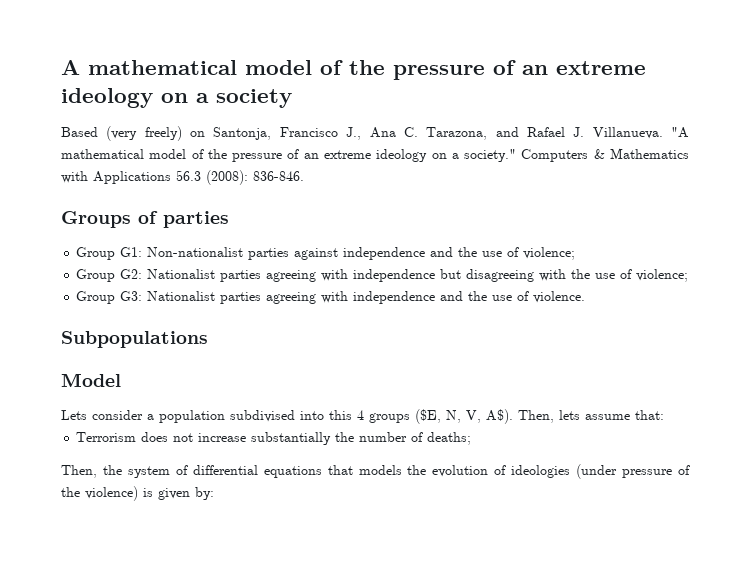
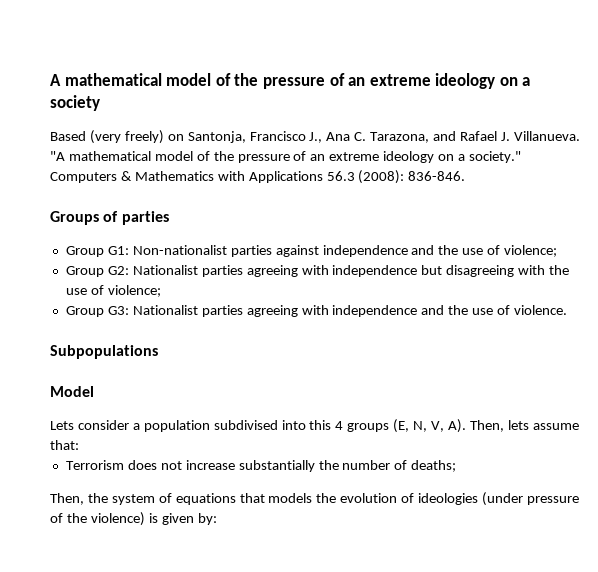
[415,409,441,424] ($E, -> [393,419,410,433] (E,
[486,409,513,424] A$). -> [447,419,466,433] A).
[192,465,258,475] differential -> (172, 498) none

